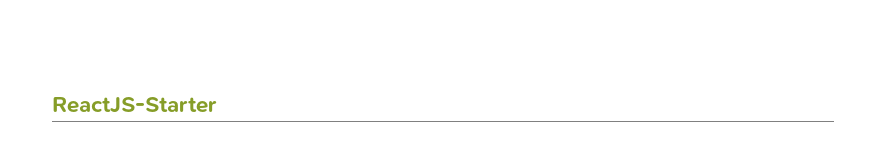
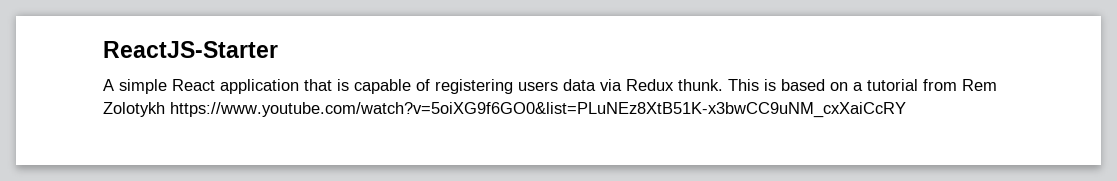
(217, 105) none -> [103,79,997,94] [103,102,906,118] // A simple React application that is capable of registering users data via Redux thunk. This is based on a tutorial from Rem Zolotykh https://www.youtube.com/watch?v=5oiXG9f6GO0&list=PLuNEz8XtB51K-x3bwCC9uNM_cxXaiCcRY

